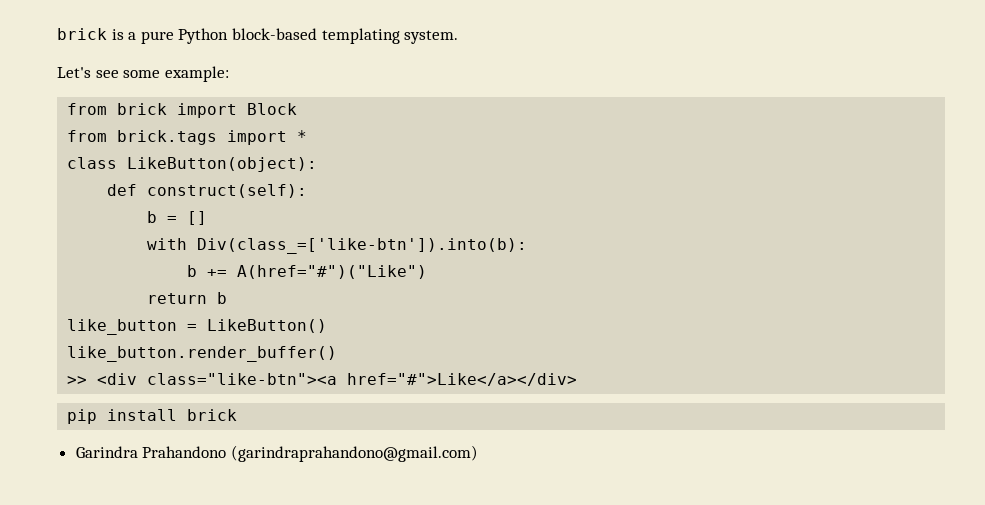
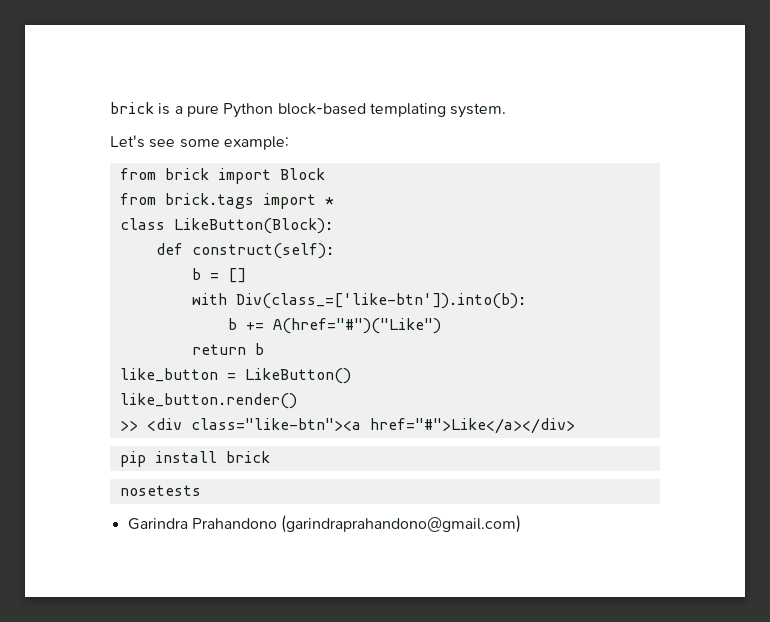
[127,157,318,172] LikeButton(object): -> [173,218,333,234] LikeButton(Block):
[67,346,338,362] like_button.render_buffer() -> [119,393,297,409] like_button.render()
(238, 415) none -> [119,485,201,496] // nosetests

